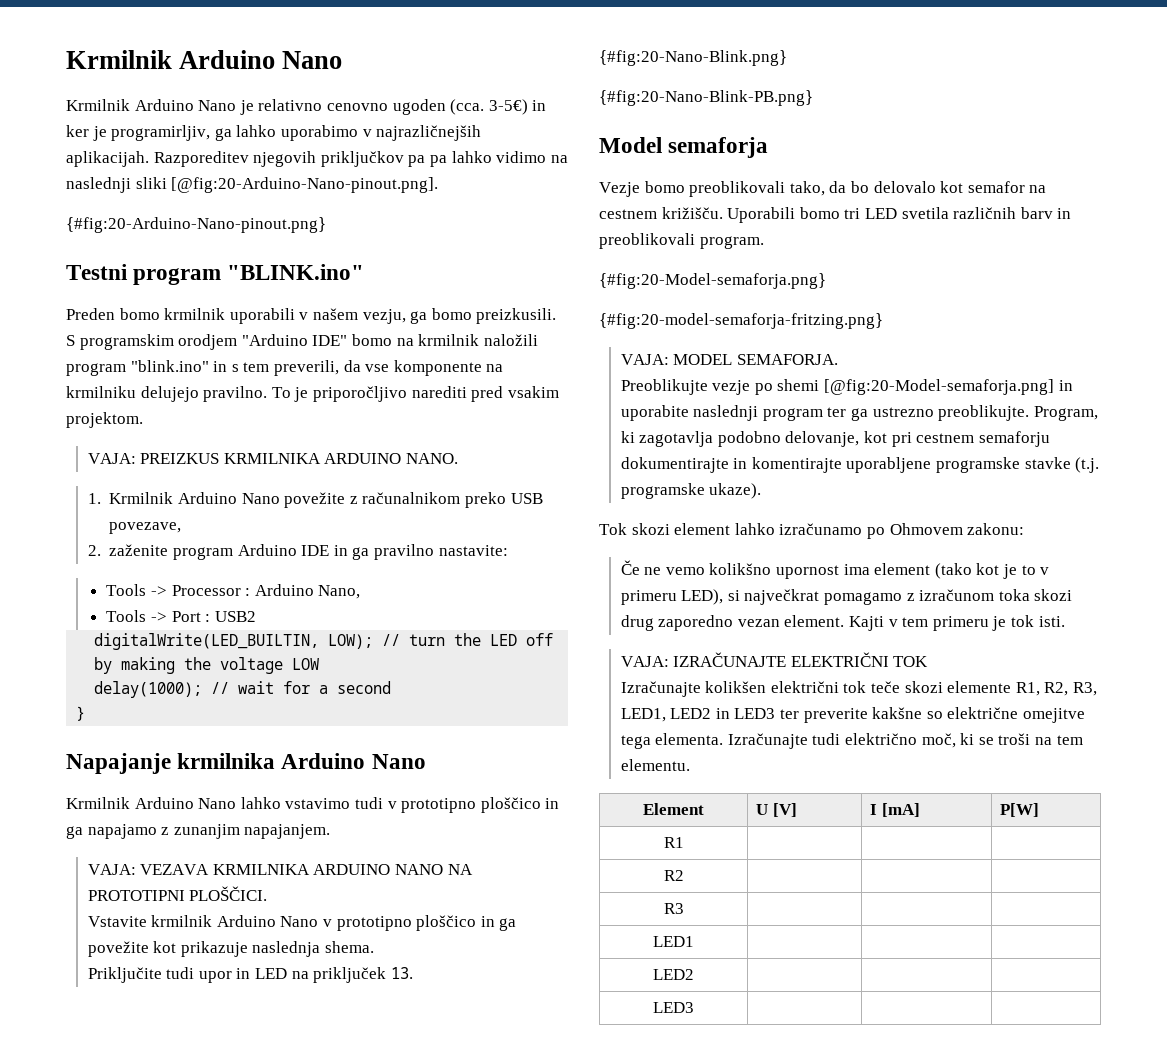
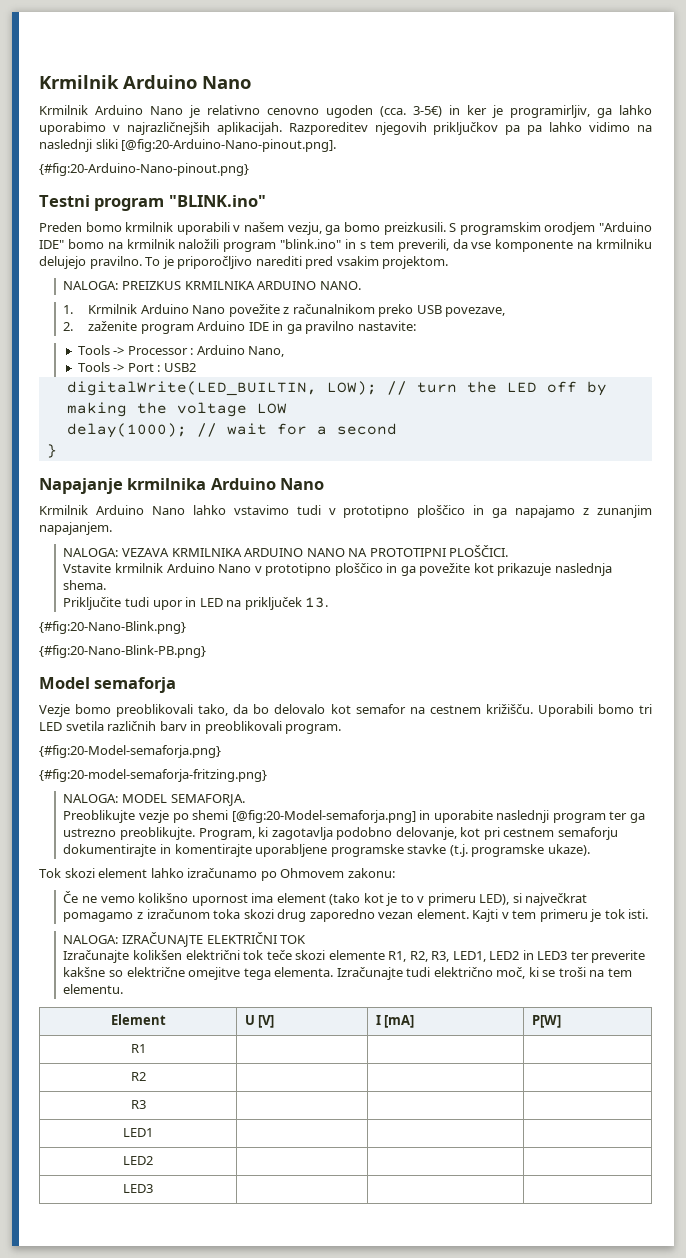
[87,453,136,464] VAJA: -> [63,281,119,290] NALOGA:
[87,864,136,875] VAJA: -> [63,548,119,557] NALOGA:
[620,354,669,365] VAJA: -> [63,794,119,803] NALOGA:
[620,656,669,667] VAJA: -> [63,935,119,944] NALOGA:

